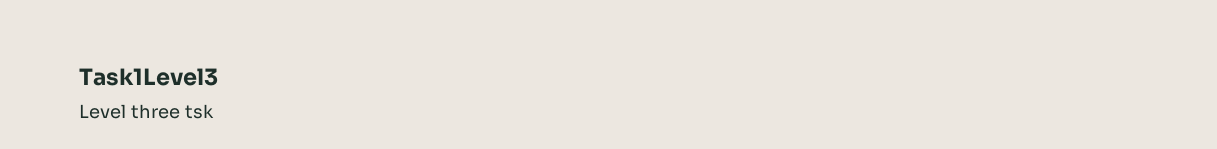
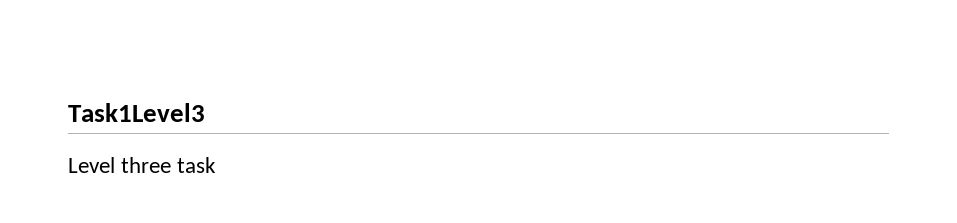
[184,104,214,119] tsk -> [177,157,217,173] task

